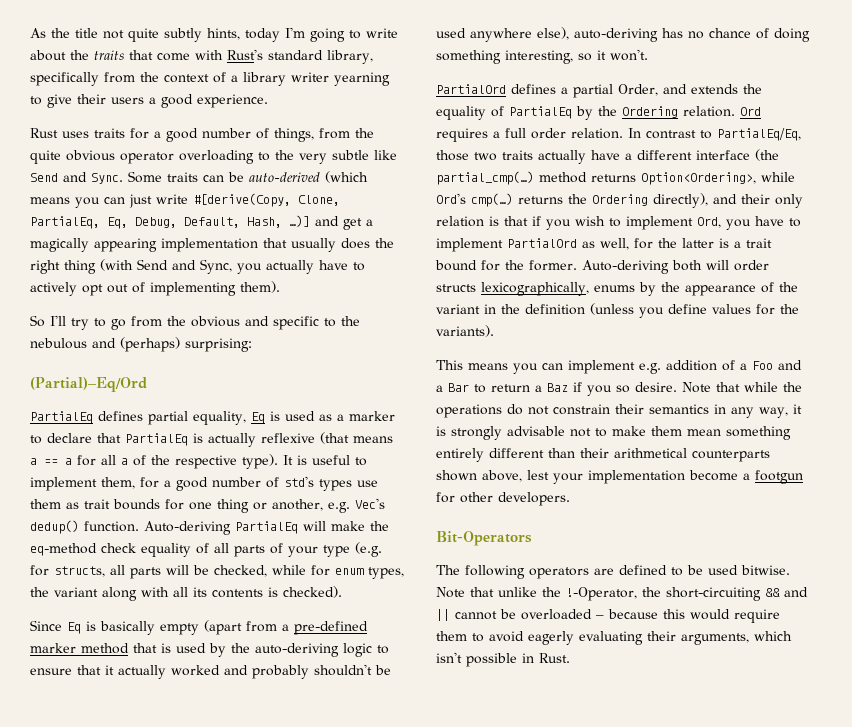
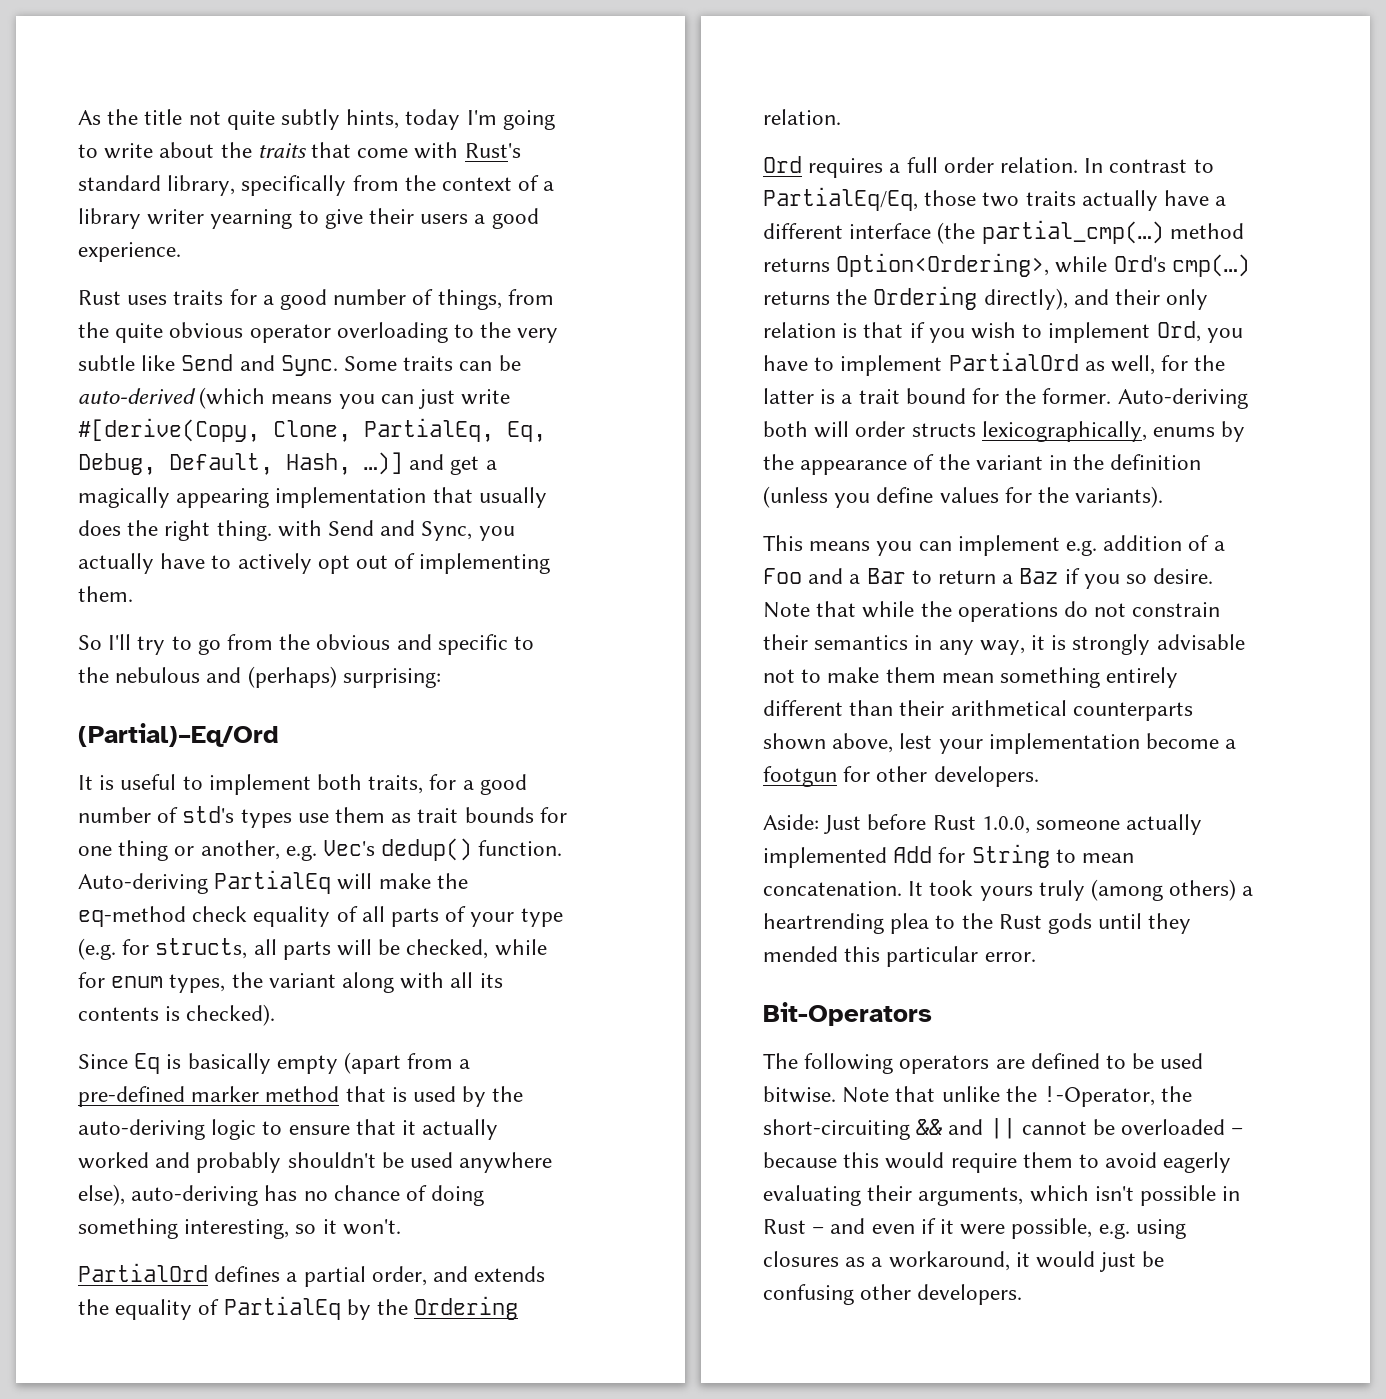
[64,259,133,274] thing (with -> [216,520,322,541] thing. with
[240,281,280,293] them). -> [78,586,133,602] them.
[30,411,395,425] [30,432,393,447] [30,454,278,469] PartialEq defines partial equality, Eq is used as a marker to declare that PartialEq is actually reflexive (that means a == a for all a of the respective type). -> (279, 735) none
[101,477,135,489] them, -> [317,774,424,794] both traits,
[618,84,658,96] Order, -> [371,1266,427,1286] order,
(735, 111) none -> (841, 117) //
(570, 499) none -> [763,814,1203,835] [763,844,1135,868] [763,879,1254,901] [763,913,1192,934] [763,946,1036,967] // Aside: Just before Rust 1.0.0, someone actually implemented Add for String to mean concatenation. It took yours truly (among others) a heartrending plea to the Rust gods until they mended this particular error.
[539,653,570,663] Rust. -> [763,1218,1186,1239] [763,1251,1165,1272] [763,1284,1023,1305] Rust – and even if it were possible, e.g. using closures as a workaround, it would just be confusing other developers.

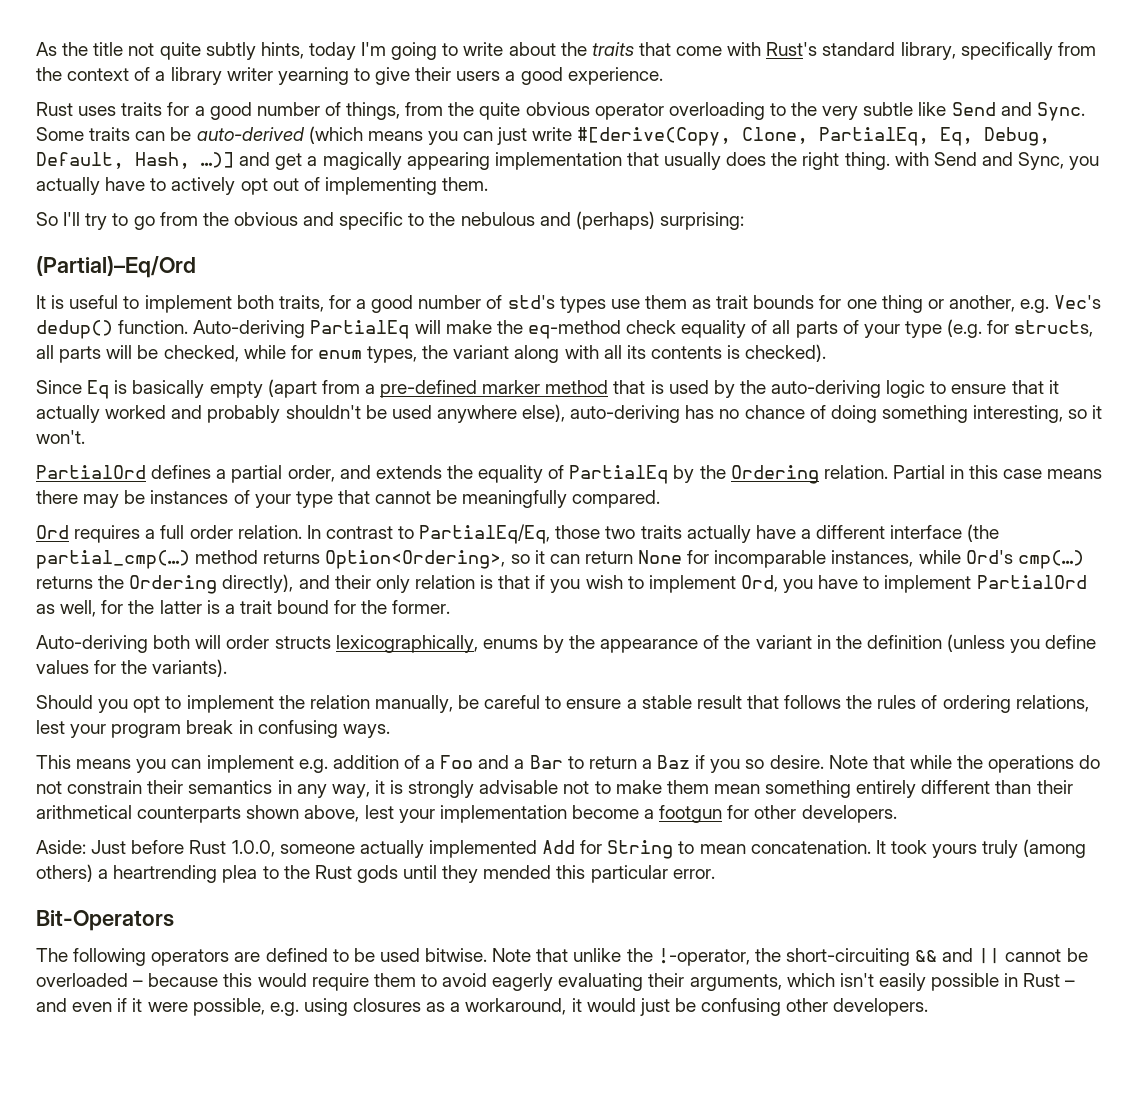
(841, 117) none -> [892,465,1103,479] [36,490,661,508] Partial in this case means there may be instances of your type that cannot be meaningfully compared.
(1050, 265) none -> [510,550,914,568] so it can return None for incomparable instances,
(1112, 396) none -> (451, 607) //
(1164, 497) none -> [36,695,1089,713] [36,720,390,738] // Should you opt to implement the relation manually, be careful to ensure a stable result that follows the rules of ordering relations, lest your program break in confusing ways.
[1043,1086,1156,1107] !-Operator, -> [657,948,750,966] !-operator,
(1134, 1193) none -> [878,973,926,991] easily

